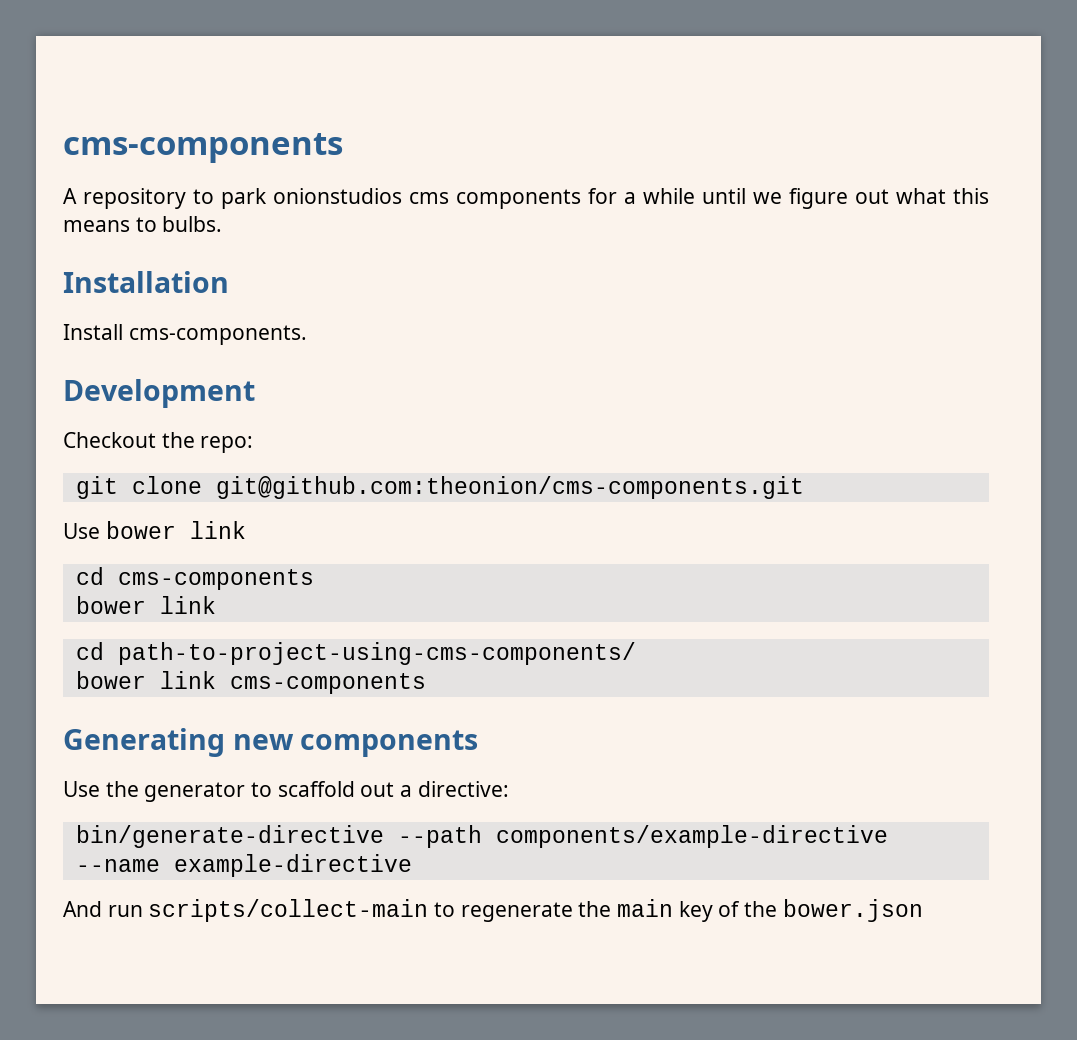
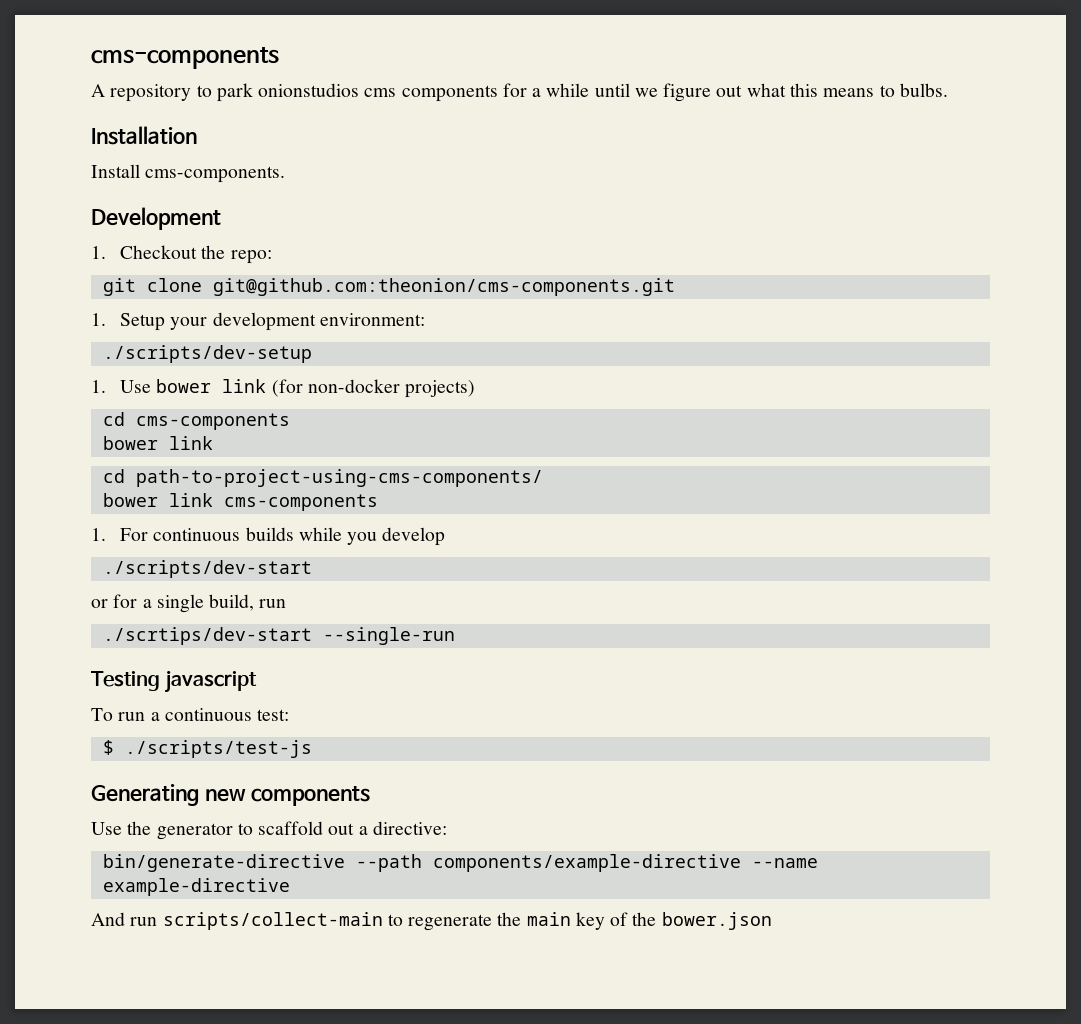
(255, 393) none -> [91,246,106,259] 1.
(804, 487) none -> [91,312,425,331] [102,345,312,363] [91,380,106,393] 1. Setup your development environment: // ./scripts/dev-setup // 1.
(246, 530) none -> [271,379,476,398] (for non-docker projects)
(426, 683) none -> [91,527,446,546] [102,560,312,578] [91,594,287,613] [102,627,455,645] [91,670,258,693] [91,708,290,721] [102,740,312,758] // 1. For continuous builds while you develop // ./scripts/dev-start // or for a single build, run // ./scrtips/dev-start --single-run // Testing javascript // To run a continuous test: // $ ./scripts/test-js

